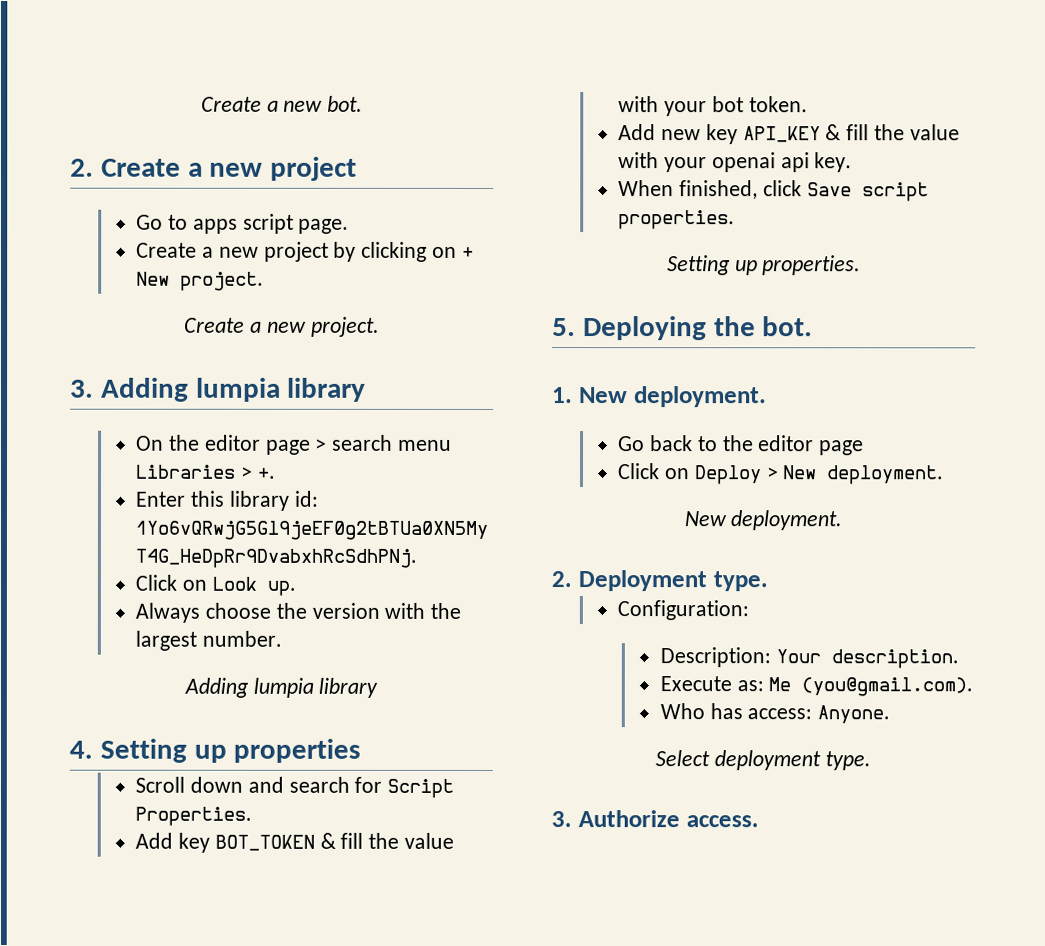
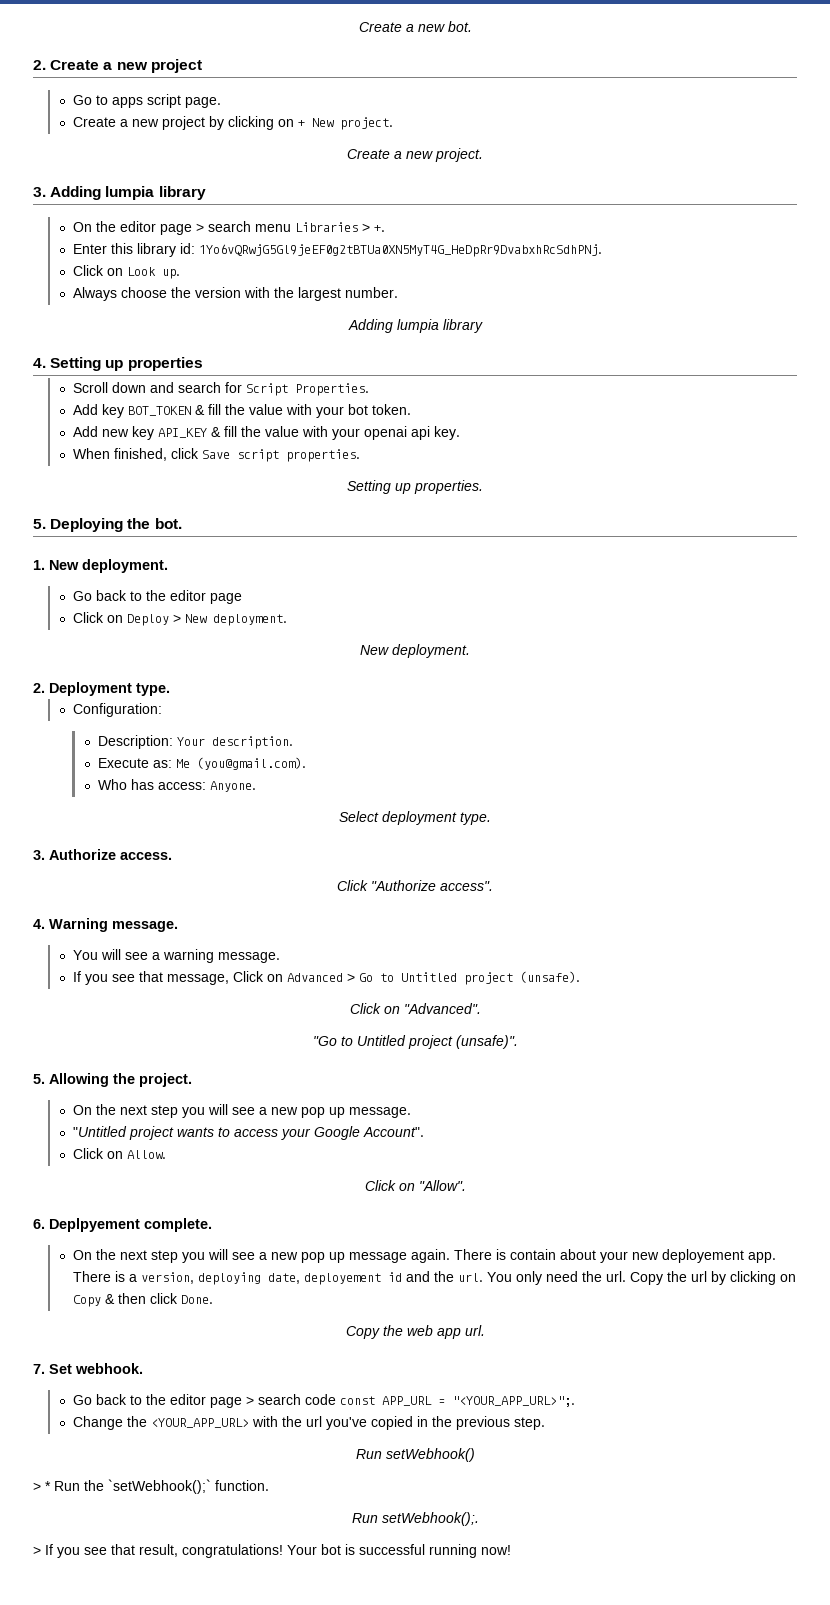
(759, 821) none -> [337,880,493,891] [33,918,178,932] [73,949,281,963] [73,971,581,985] [349,1003,481,1014] [312,1035,518,1049] [33,1073,192,1087] [73,1104,412,1118] [73,1126,425,1140] [73,1148,167,1159] [364,1180,466,1191] [33,1218,212,1232] [73,1249,777,1263] [73,1271,797,1285] [73,1293,214,1307] [345,1325,485,1339] [33,1363,143,1374] [73,1394,576,1408] [73,1416,546,1430] [355,1448,475,1462] [33,1479,269,1494] [351,1512,479,1526] [33,1544,511,1558] // Click "Authorize access". // 4. Warning message. // You will see a warning message. // If you see that message, Click on Advanced > Go to Untitled project (unsafe). // Click on "Advanced". // "Go to Untitled project (unsafe)". // 5. Allowing the project. // On the next step you will see a new pop up message. // "Untitled project wants to access your Google Account". // Click on Allow. // Click on "Allow". // 6. Deplpyement complete. // On the next step you will see a new pop up message again. There is contain about your new deployement app. There is a version, deploying date, deployement id and the url. You only need the url. Copy the url by clicking on Copy & then click Done. // Copy the web app url. // 7. Set webhook. // Go back to the editor page > search code const APP_URL = "<YOUR_APP_URL>";. // Change the <YOUR_APP_URL> with the url you've copied in the previous step. // Run setWebhook() // > * Run the `setWebhook();` function. // Run setWebhook();. // > If you see that result, congratulations! Your bot is successful running now!

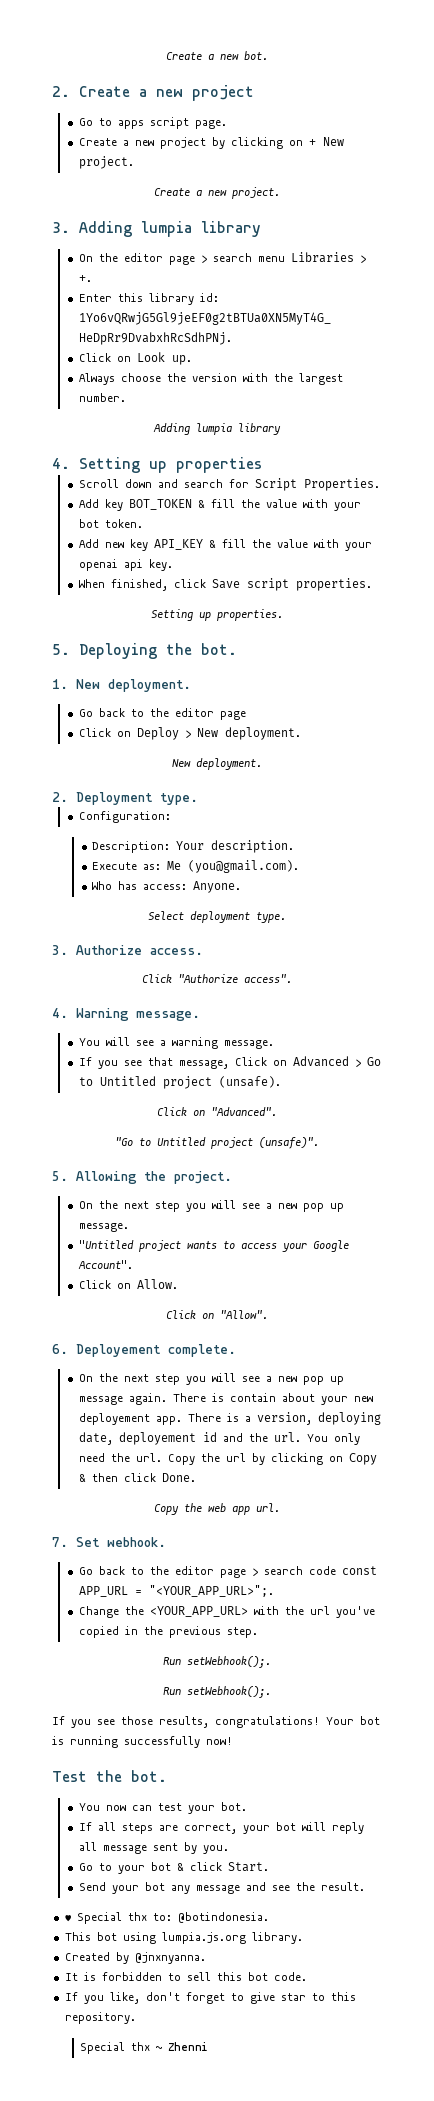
[49,1218,140,1232] Deplpyement -> [76,1344,161,1357] Deployement
[385,1448,475,1462] [33,1479,269,1494] [351,1512,479,1526] [33,1544,178,1558] setWebhook() // > * Run the `setWebhook();` function. // Run setWebhook();. // > If you see that result, -> [187,1656,271,1668] [163,1686,271,1698] [52,1716,209,1728] setWebhook();. // Run setWebhook();. // If you see those results,
[359,1544,477,1558] successful running -> [70,1736,200,1748] running successfully
(511, 1550) none -> [52,1770,167,1782] [78,1802,247,1814] [78,1822,364,1834] [78,1842,229,1854] [78,1862,269,1874] [78,1882,365,1894] [64,1912,269,1924] [64,1932,303,1944] [64,1952,206,1964] [64,1972,307,1981] [64,1992,356,2004] [64,2012,136,2024] [79,2042,208,2054] // Test the bot. // You now can test your bot. // If all steps are correct, your bot will reply all message sent by you. // Go to your bot & click Start. // Send your bot any message and see the result. // ♥ Special thx to: @botindonesia. // This bot using lumpia.js.org library. // Created by @jnxnyanna. // It is forbidden to sell this bot code. // If you like, don't forget to give star to this repository. // Special thx ~ Zhenni

